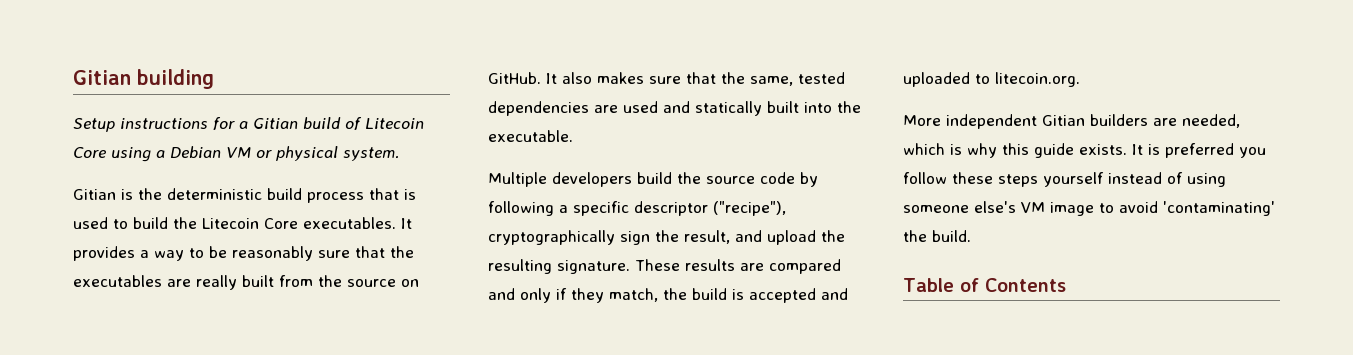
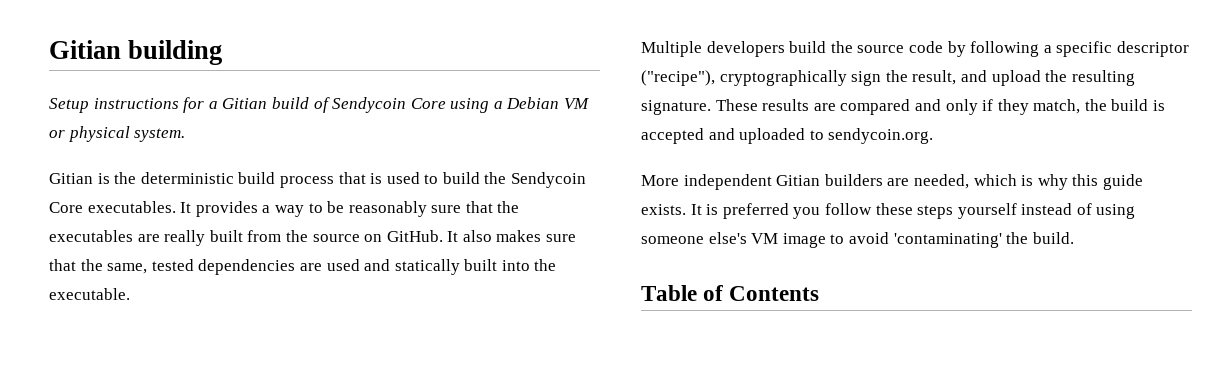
[365,118,424,129] Litecoin -> [332,97,407,113] Sendycoin
[202,218,259,229] Litecoin -> [511,172,587,188] Sendycoin
[995,72,1080,87] litecoin.org. -> [828,128,934,144] sendycoin.org.

